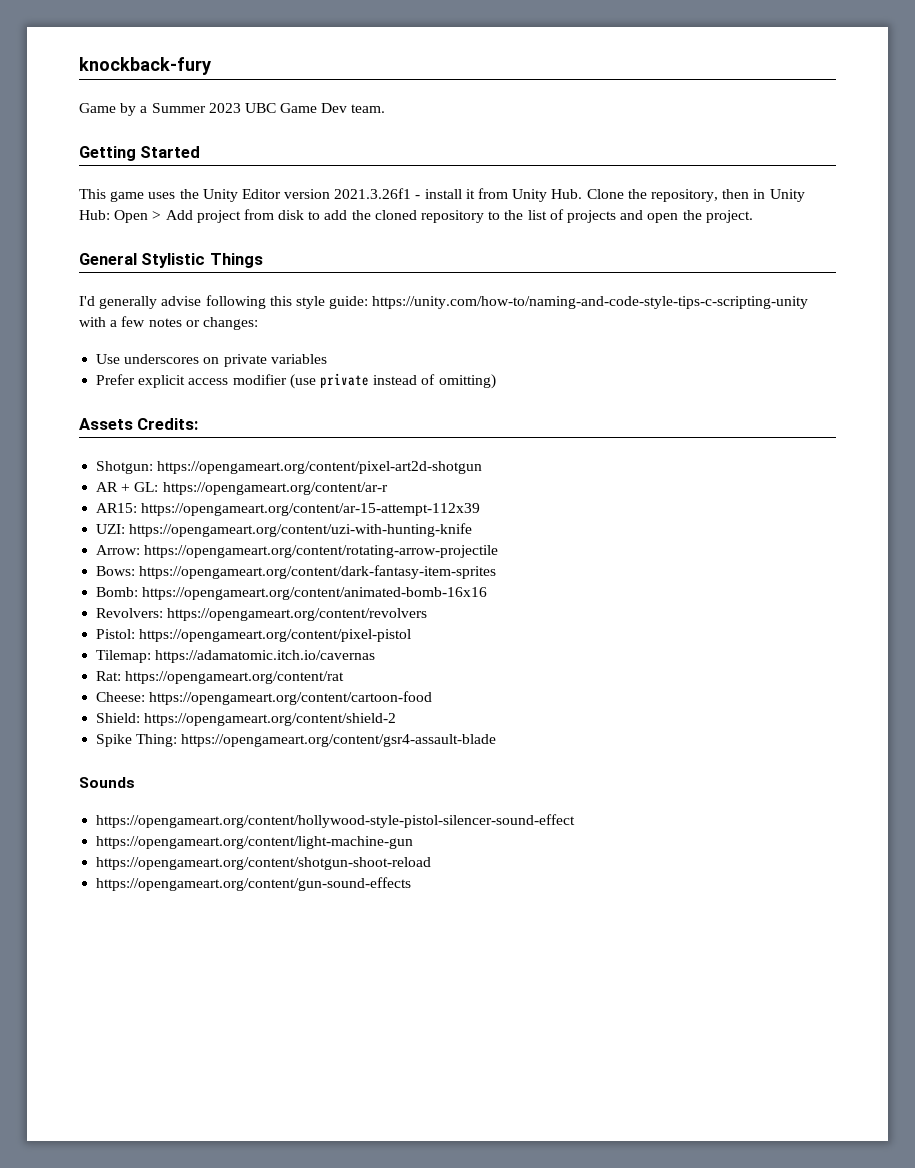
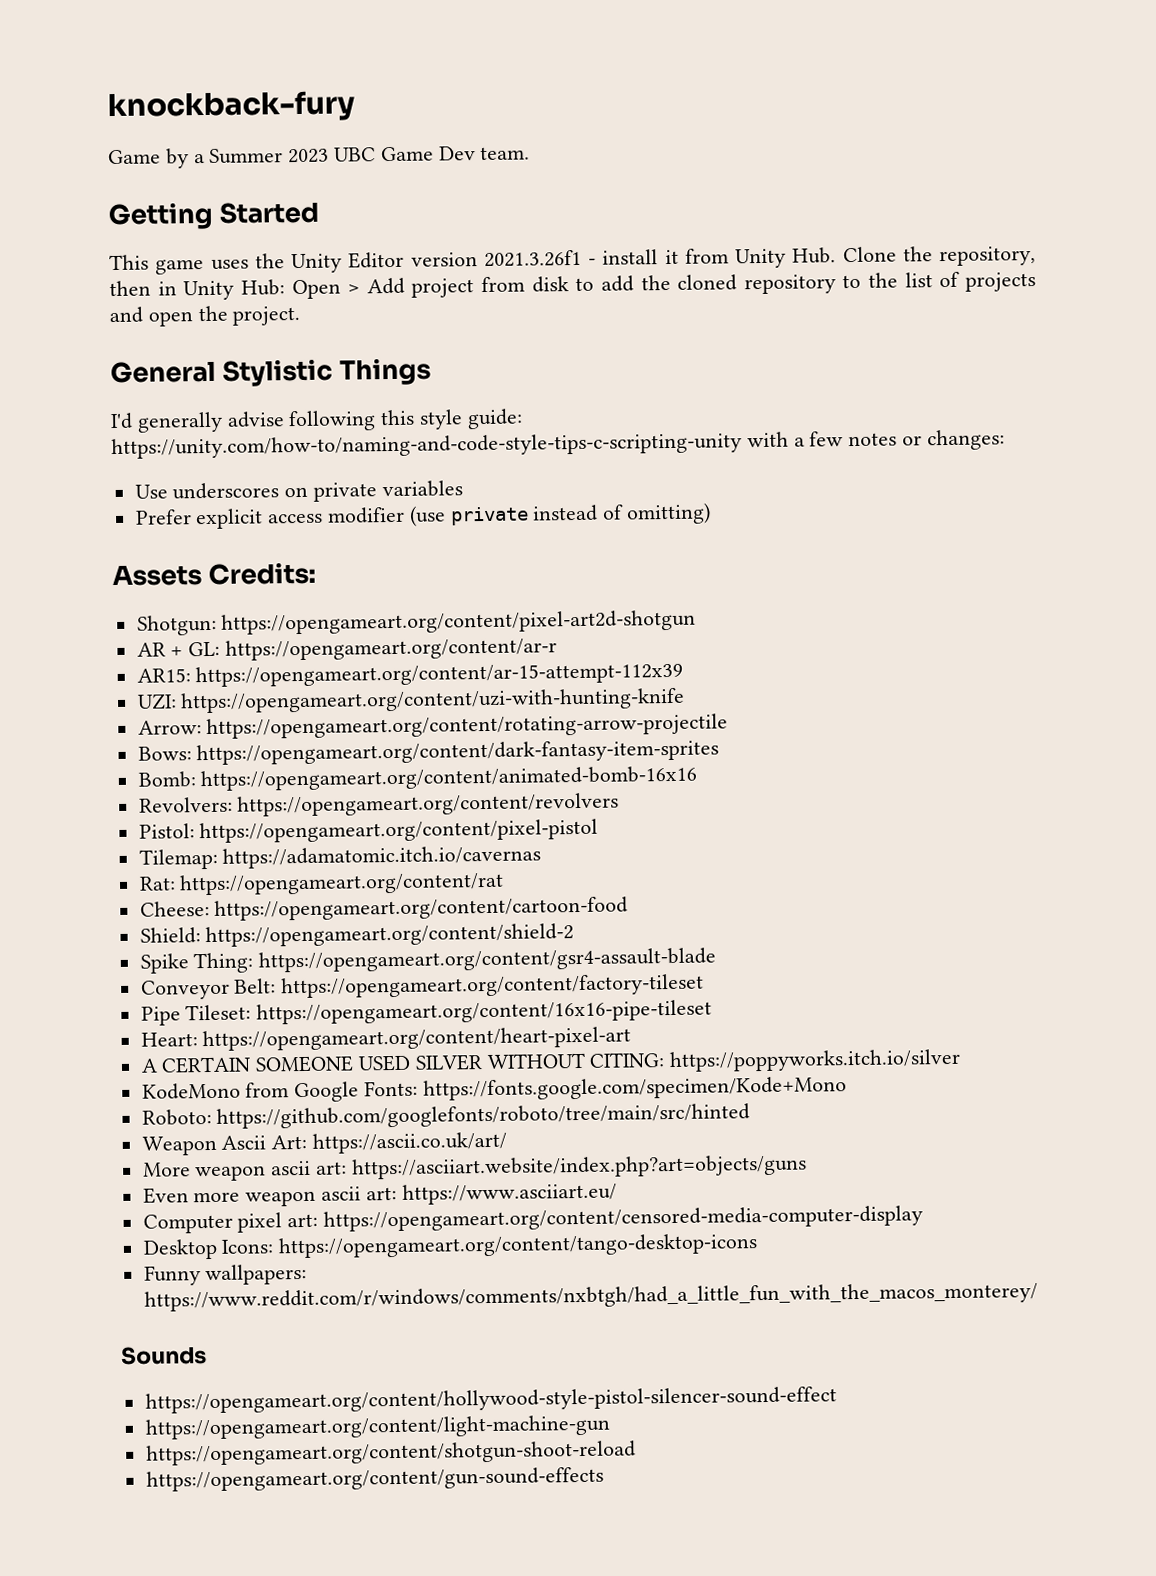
(497, 740) none -> [140,973,705,1000] [140,999,713,1026] [140,1026,632,1052] [140,1048,962,1074] [141,1076,847,1103] [141,1103,751,1129] [141,1131,508,1156] [142,1154,807,1182] [142,1182,617,1207] [142,1205,924,1234] [142,1233,759,1260] [143,1263,308,1286] [143,1282,1038,1312] // Conveyor Belt: https://opengameart.org/content/factory-tileset // Pipe Tileset: https://opengameart.org/content/16x16-pipe-tileset // Heart: https://opengameart.org/content/heart-pixel-art // A CERTAIN SOMEONE USED SILVER WITHOUT CITING: https://poppyworks.itch.io/silver // KodeMono from Google Fonts: https://fonts.google.com/specimen/Kode+Mono // Roboto: https://github.com/googlefonts/roboto/tree/main/src/hinted // Weapon Ascii Art: https://ascii.co.uk/art/ // More weapon ascii art: https://asciiart.website/index.php?art=objects/guns // Even more weapon ascii art: https://www.asciiart.eu/ // Computer pixel art: https://opengameart.org/content/censored-media-computer-display // Desktop Icons: https://opengameart.org/content/tango-desktop-icons // Funny wallpapers: https://www.reddit.com/r/windows/comments/nxbtgh/had_a_little_fun_with_the_macos_monterey/

